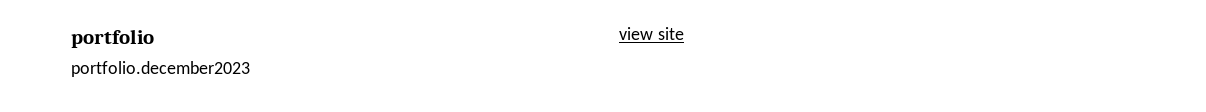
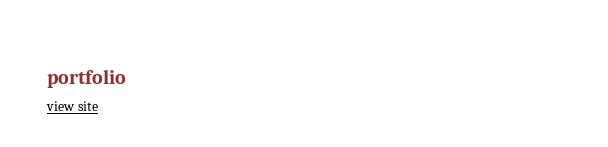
[71,61,250,77] // portfolio.december2023 -> (126, 78) none

